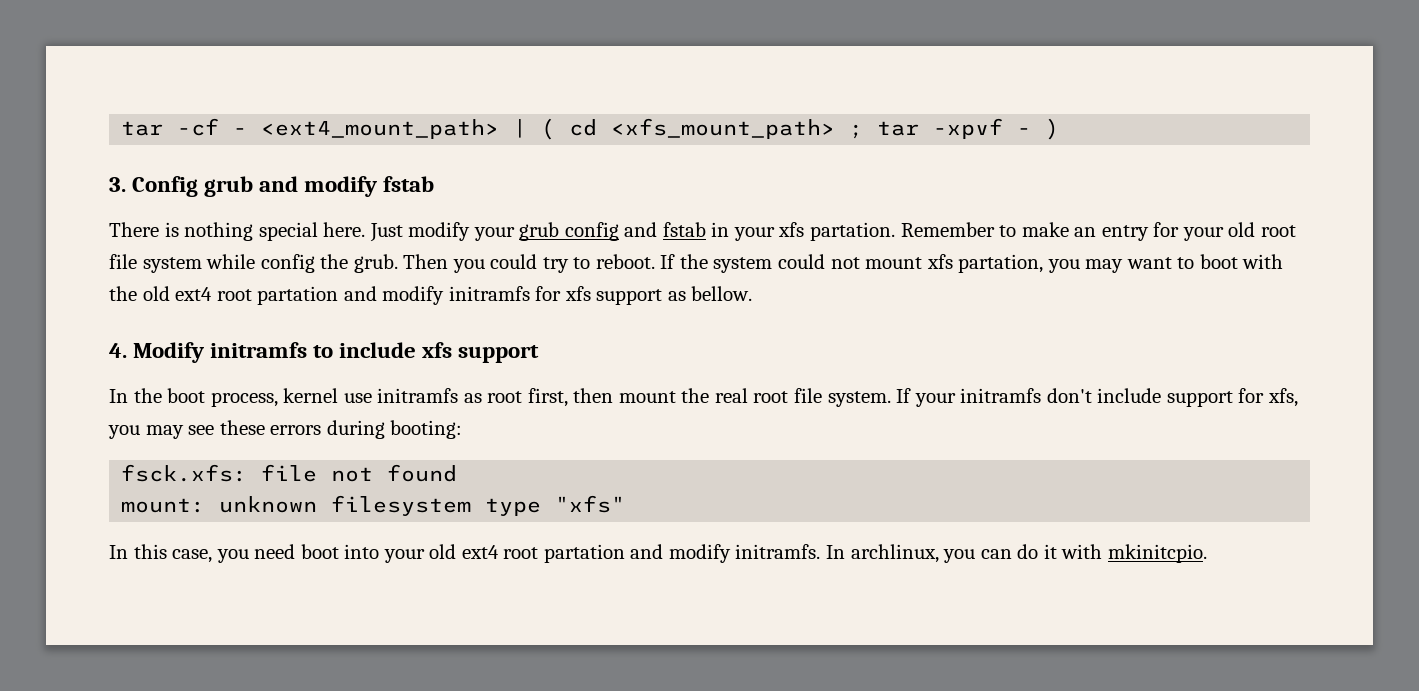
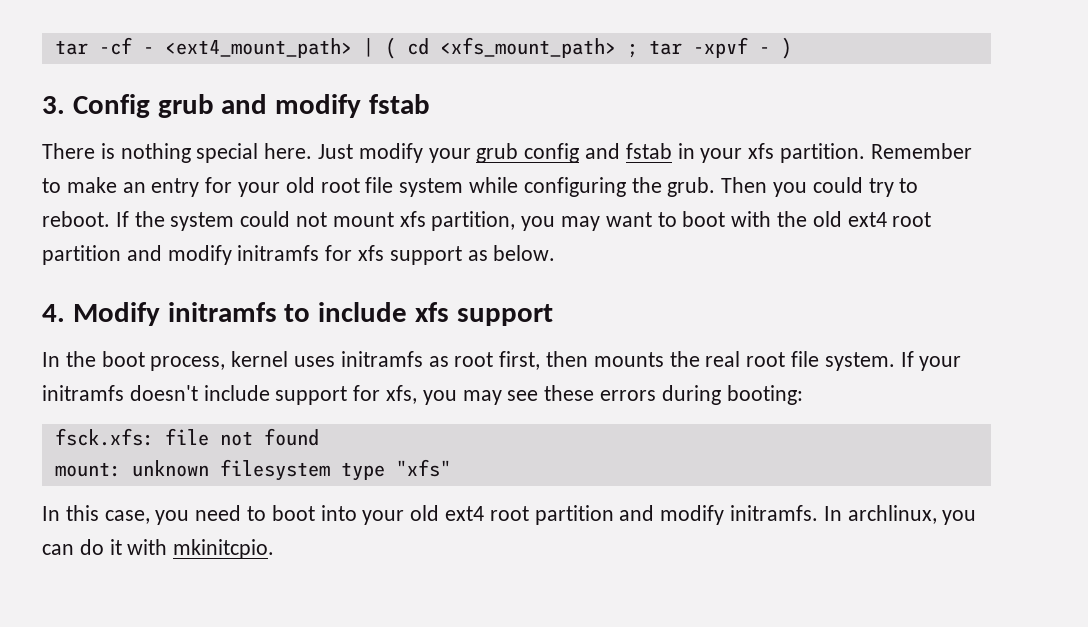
[810,222,896,241] partation. -> [780,143,866,163] partition.
[260,254,315,273] config -> [523,177,626,197] configuring
[958,254,1044,273] partation, -> [431,211,516,231] partition,
[257,286,339,305] partation -> [42,245,121,265] partition
[691,286,753,301] bellow. -> [493,245,556,261] below.
[343,393,372,403] use -> [294,356,336,367] uses
[618,391,676,403] mount -> [593,352,664,367] mounts
[1046,388,1092,403] don't -> [129,385,198,401] doesn't
(296, 551) none -> [247,506,267,521] to
[543,544,625,563] partation -> [534,505,614,525] partition

